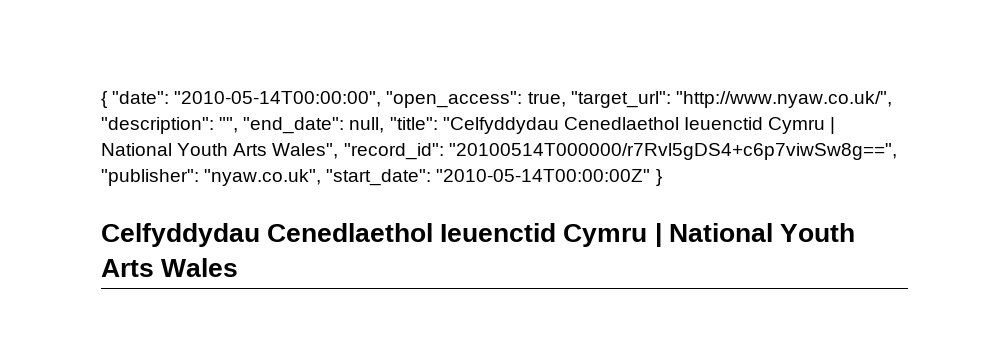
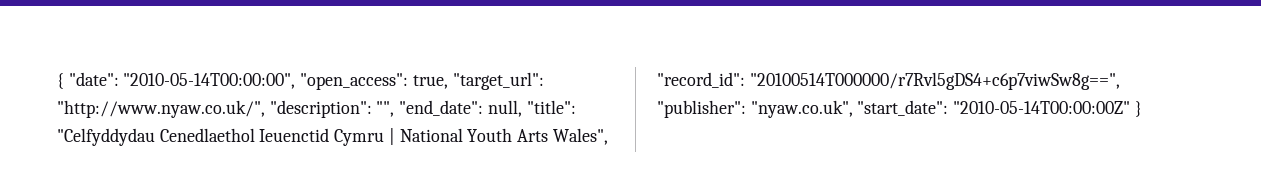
[101,223,855,247] [101,258,239,277] // Celfyddydau Cenedlaethol Ieuenctid Cymru | National Youth Arts Wales -> (1142, 109) none

